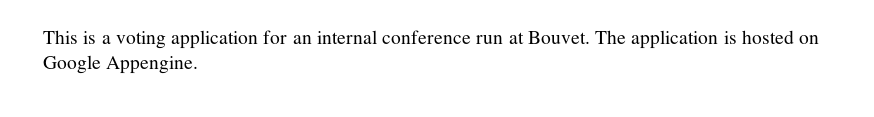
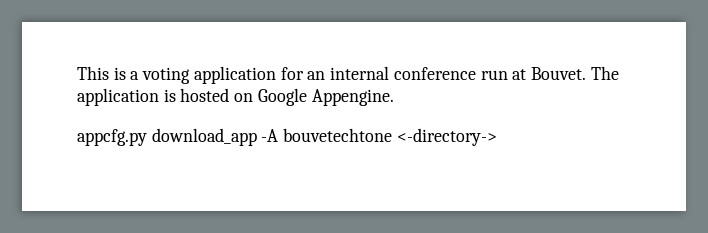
(199, 65) none -> [77,128,497,146] // appcfg.py download_app -A bouvetechtone <-directory->

